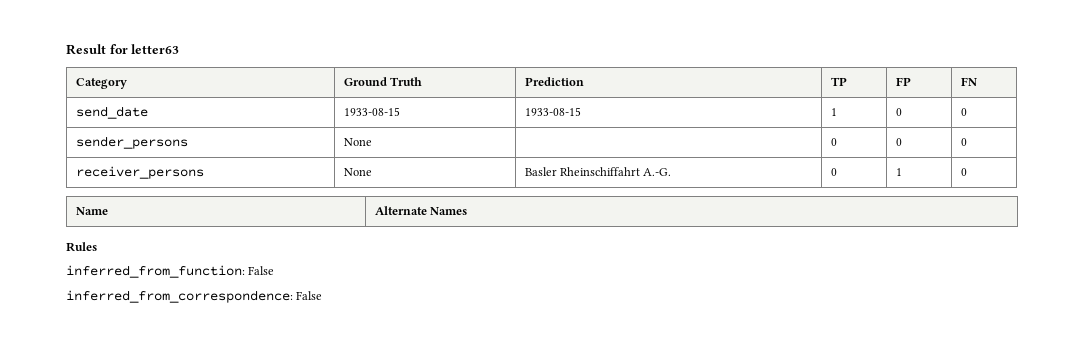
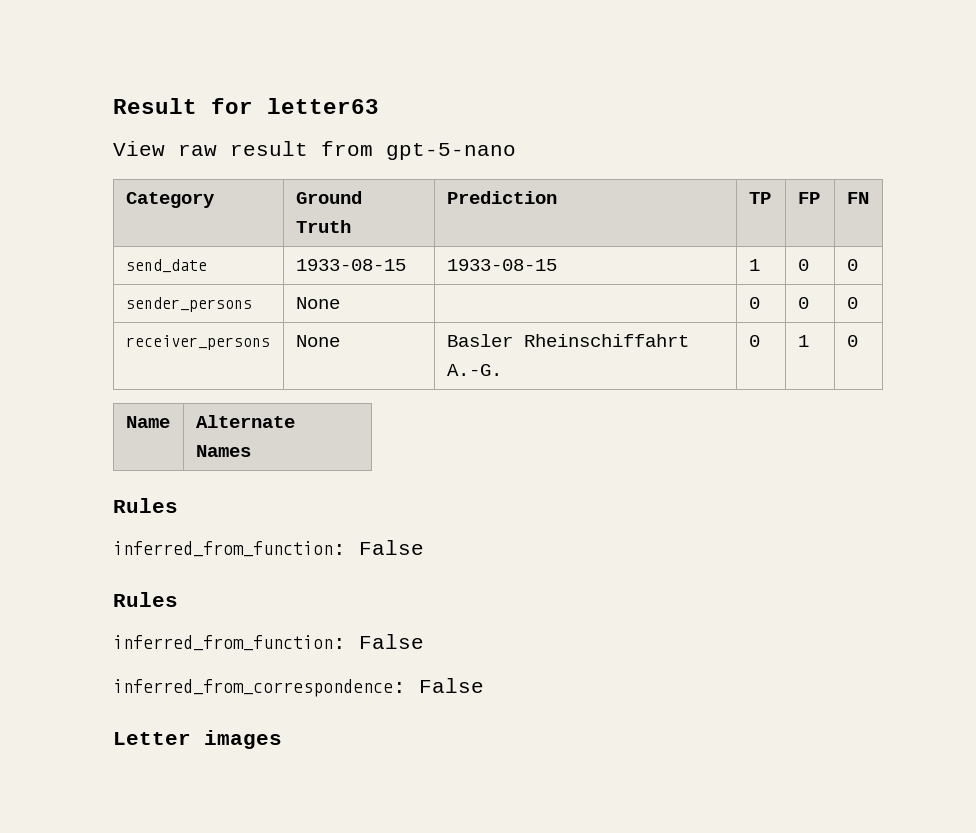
(180, 49) none -> [113,141,516,160] // View raw result from gpt-5-nano
(275, 270) none -> [113,592,178,607] [113,634,424,651] // Rules // inferred_from_function: False
(323, 295) none -> [113,730,282,749] // Letter images

